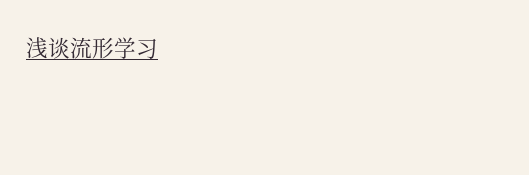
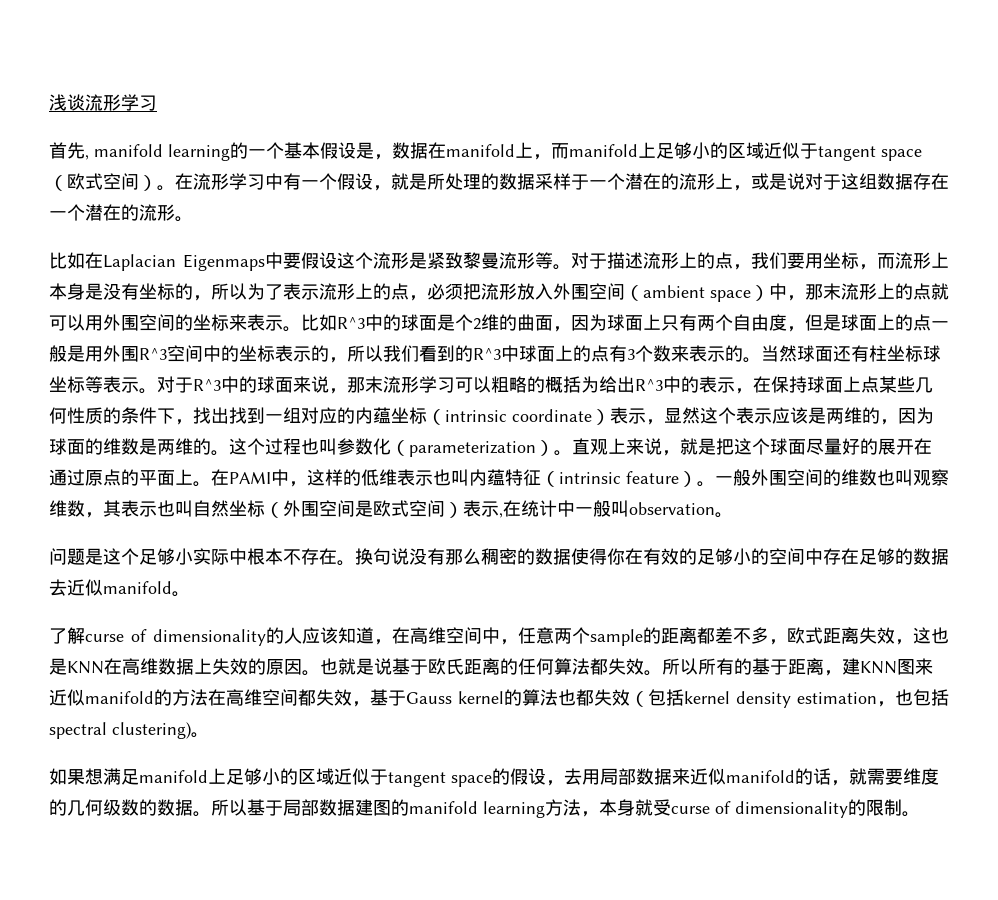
(158, 48) none -> [49,142,922,161] [49,173,949,191] [49,204,193,222] [49,252,949,271] [49,283,949,302] [49,314,949,332] [49,345,941,363] [49,376,933,394] [49,407,934,425] [49,438,932,457] [49,469,949,487] [49,500,733,518] [49,548,949,566] [49,579,190,597] [49,627,949,646] [49,658,933,676] [49,689,949,708] [49,722,209,739] [49,768,939,787] [49,799,920,818] // 首先, manifold learning的一个基本假设是，数据在manifold上，而manifold上足够小的区域近似于tangent space（欧式空间）。在流形学习中有一个假设，就是所处理的数据采样于一个潜在的流形上，或是说对于这组数据存在一个潜在的流形。 // 比如在Laplacian Eigenmaps中要假设这个流形是紧致黎曼流形等。对于描述流形上的点，我们要用坐标，而流形上本身是没有坐标的，所以为了表示流形上的点，必须把流形放入外围空间（ambient space）中，那末流形上的点就可以用外围空间的坐标来表示。比如R^3中的球面是个2维的曲面，因为球面上只有两个自由度，但是球面上的点一般是用外围R^3空间中的坐标表示的，所以我们看到的R^3中球面上的点有3个数来表示的。当然球面还有柱坐标球坐标等表示。对于R^3中的球面来说，那末流形学习可以粗略的概括为给出R^3中的表示，在保持球面上点某些几何性质的条件下，找出找到一组对应的内蕴坐标（intrinsic coordinate）表示，显然这个表示应该是两维的，因为球面的维数是两维的。这个过程也叫参数化（parameterization）。直观上来说，就是把这个球面尽量好的展开在通过原点的平面上。在PAMI中，这样的低维表示也叫内蕴特征（intrinsic feature）。一般外围空间的维数也叫观察维数，其表示也叫自然坐标（外围空间是欧式空间）表示,在统计中一般叫observation。 // 问题是这个足够小实际中根本不存在。换句说没有那么稠密的数据使得你在有效的足够小的空间中存在足够的数据去近似manifold。 // 了解curse of dimensionality的人应该知道，在高维空间中，任意两个sample的距离都差不多，欧式距离失效，这也是KNN在高维数据上失效的原因。也就是说基于欧氏距离的任何算法都失效。所以所有的基于距离，建KNN图来近似manifold的方法在高维空间都失效，基于Gauss kernel的算法也都失效（包括kernel density estimation，也包括spectral clustering)。 // 如果想满足manifold上足够小的区域近似于tangent space的假设，去用局部数据来近似manifold的话，就需要维度的几何级数的数据。所以基于局部数据建图的manifold learning方法，本身就受curse of dimensionality的限制。

